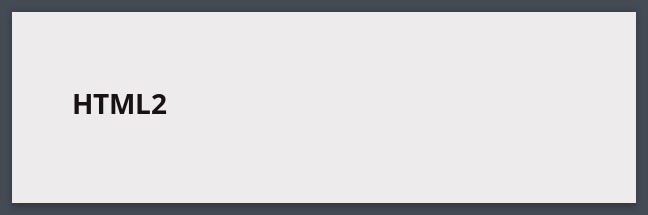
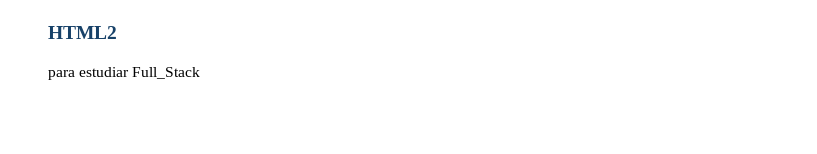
(167, 104) none -> [48,67,201,80] // para estudiar Full_Stack

